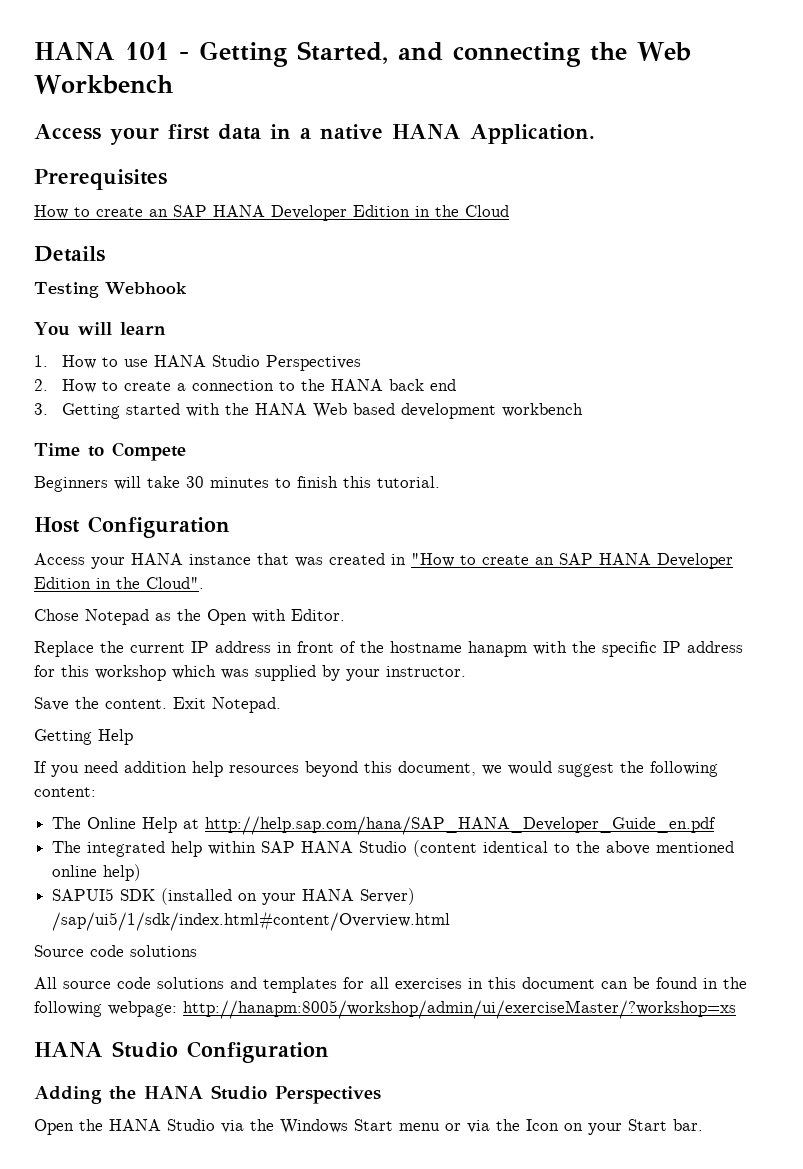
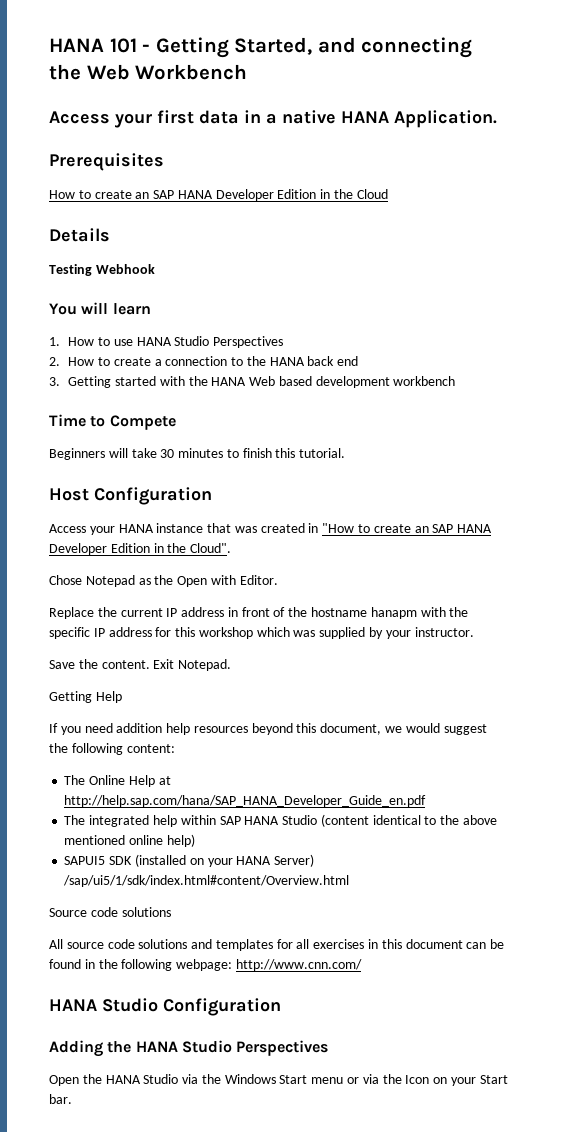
[183,1000,736,1019] http://hanapm:8005/workshop/admin/ui/exerciseMaster/?workshop=xs -> [235,959,362,971] http://www.cnn.com/

